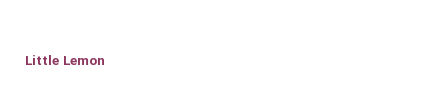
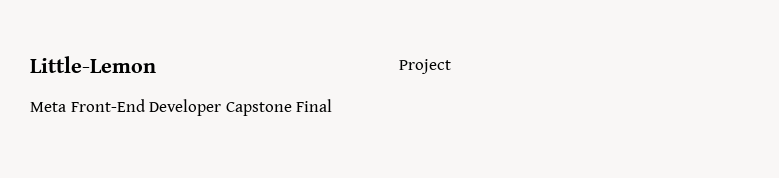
[25,55,105,65] Little Lemon -> [30,56,156,73] [30,99,333,116] [399,59,451,74] Little-Lemon // Meta Front-End Developer Capstone Final Project

